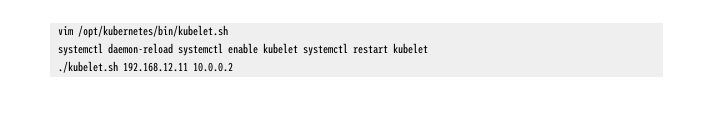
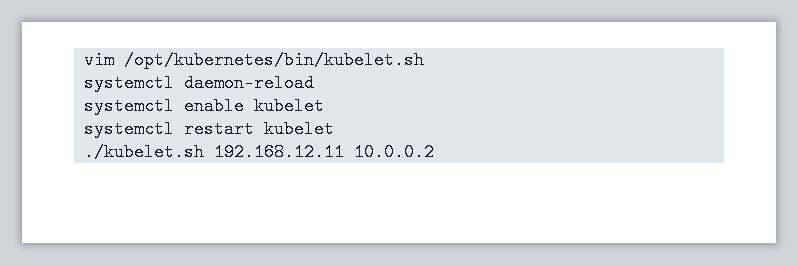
(173, 48) none -> (315, 83) //
(298, 48) none -> (325, 106) //

